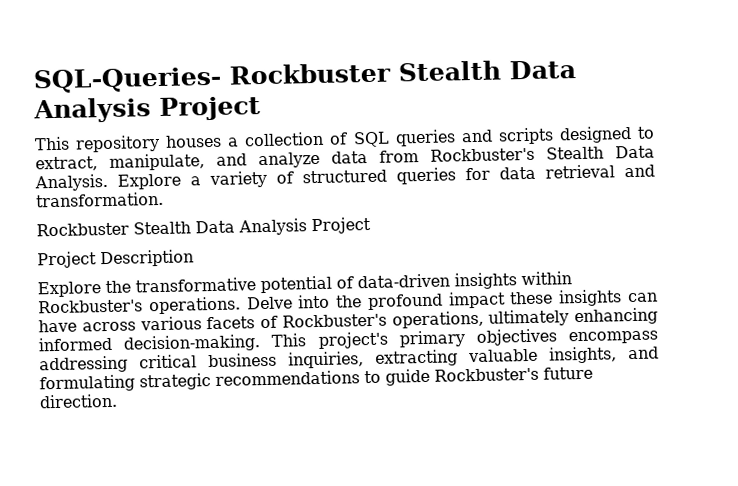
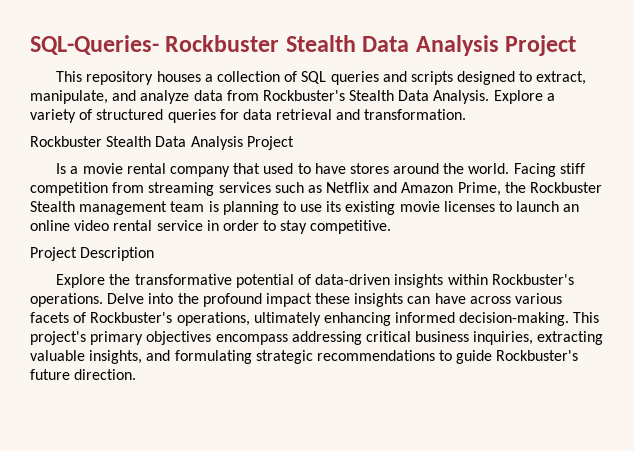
(371, 225) none -> [56,163,585,177] [30,182,603,196] [30,201,580,215] [30,220,392,234] // Is a movie rental company that used to have stores around the world. Facing stiff competition from streaming services such as Netflix and Amazon Prime, the Rockbuster Stealth management team is planning to use its existing movie licenses to launch an online video rental service in order to stay competitive.

